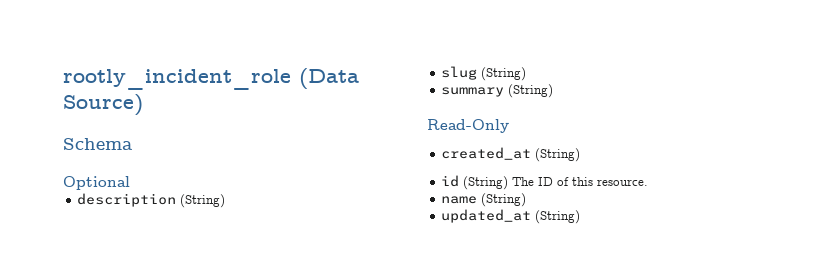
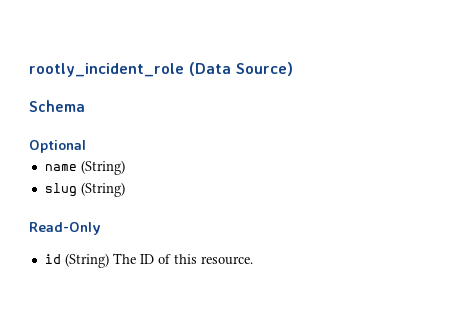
[77,193,177,207] description -> [44,164,77,171] name
[441,84,554,98] // summary (String) -> (125, 189) none
[441,147,581,162] // created_at (String) -> (101, 228) none
[441,193,527,207] [441,209,581,224] // name (String) // updated_at (String) -> (253, 260) none

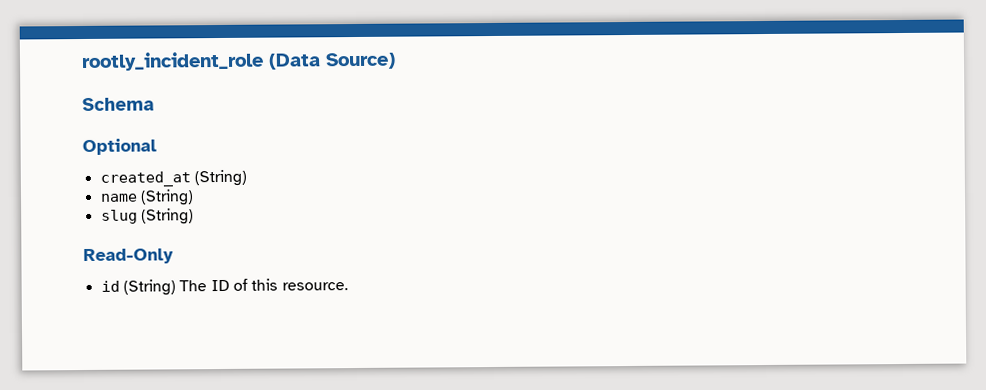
(86, 146) none -> [99,169,247,187] // created_at (String)

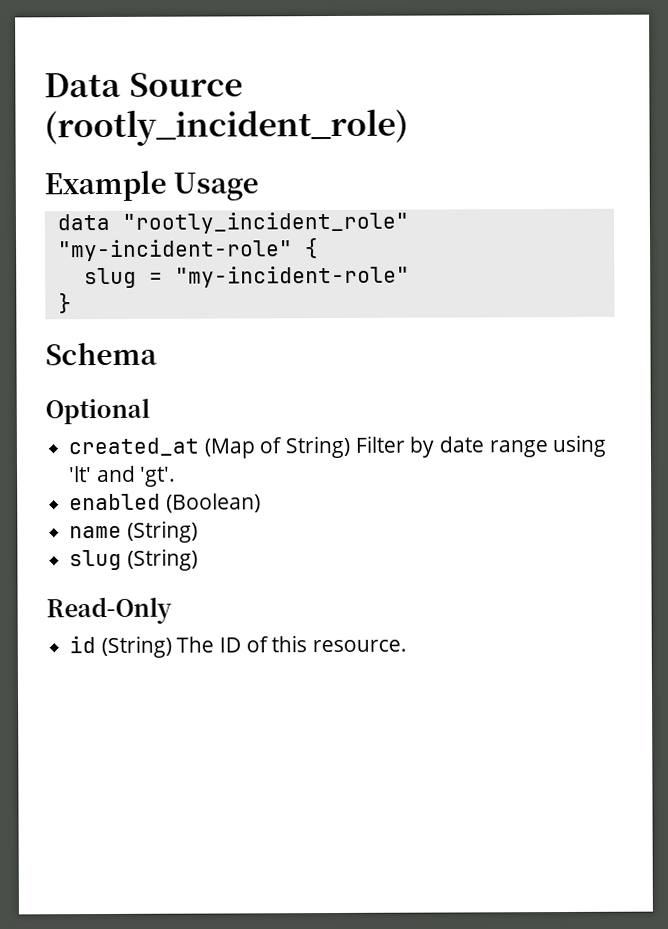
[81,51,396,72] [82,97,155,112] [82,138,157,156] [99,169,247,187] rootly_incident_role (Data Source) // Schema // Optional // created_at (String) -> [44,72,243,98] [44,108,409,147] [44,170,260,202] [56,211,409,234] [57,238,319,262] [83,265,410,289] [57,293,72,314] [45,341,157,366] [45,398,150,425] [68,434,607,459] [69,465,177,487] [69,493,261,513] Data Source (rootly_incident_role) // Example Usage // data "rootly_incident_role" "my-incident-role" { // slug = "my-incident-role" // } // Schema // Optional // created_at (Map of String) Filter by date range using 'lt' and 'gt'. // enabled (Boolean)

